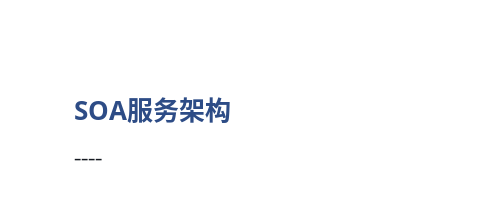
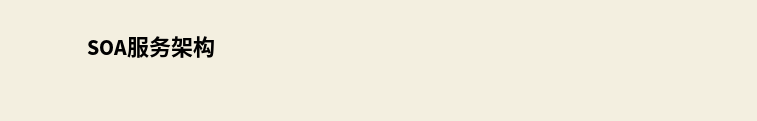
[74,158,102,165] // ---- -> (215, 47) none

